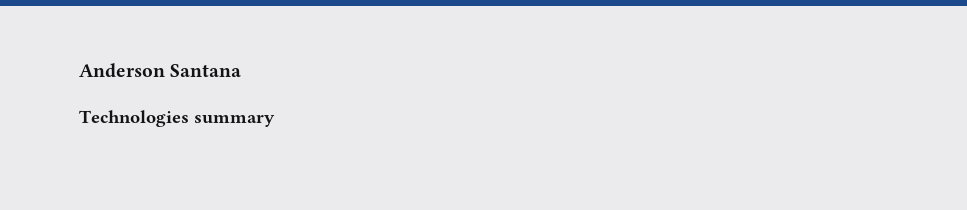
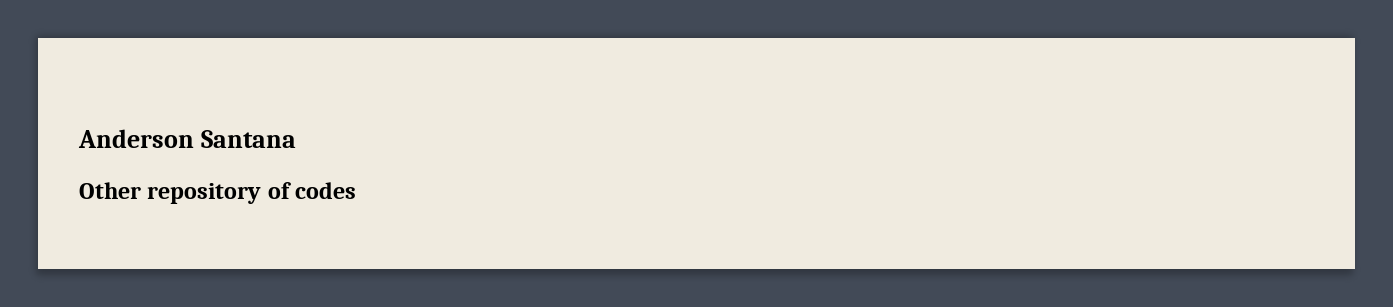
[79,110,275,127] Technologies summary -> [79,182,357,204] Other repository of codes

